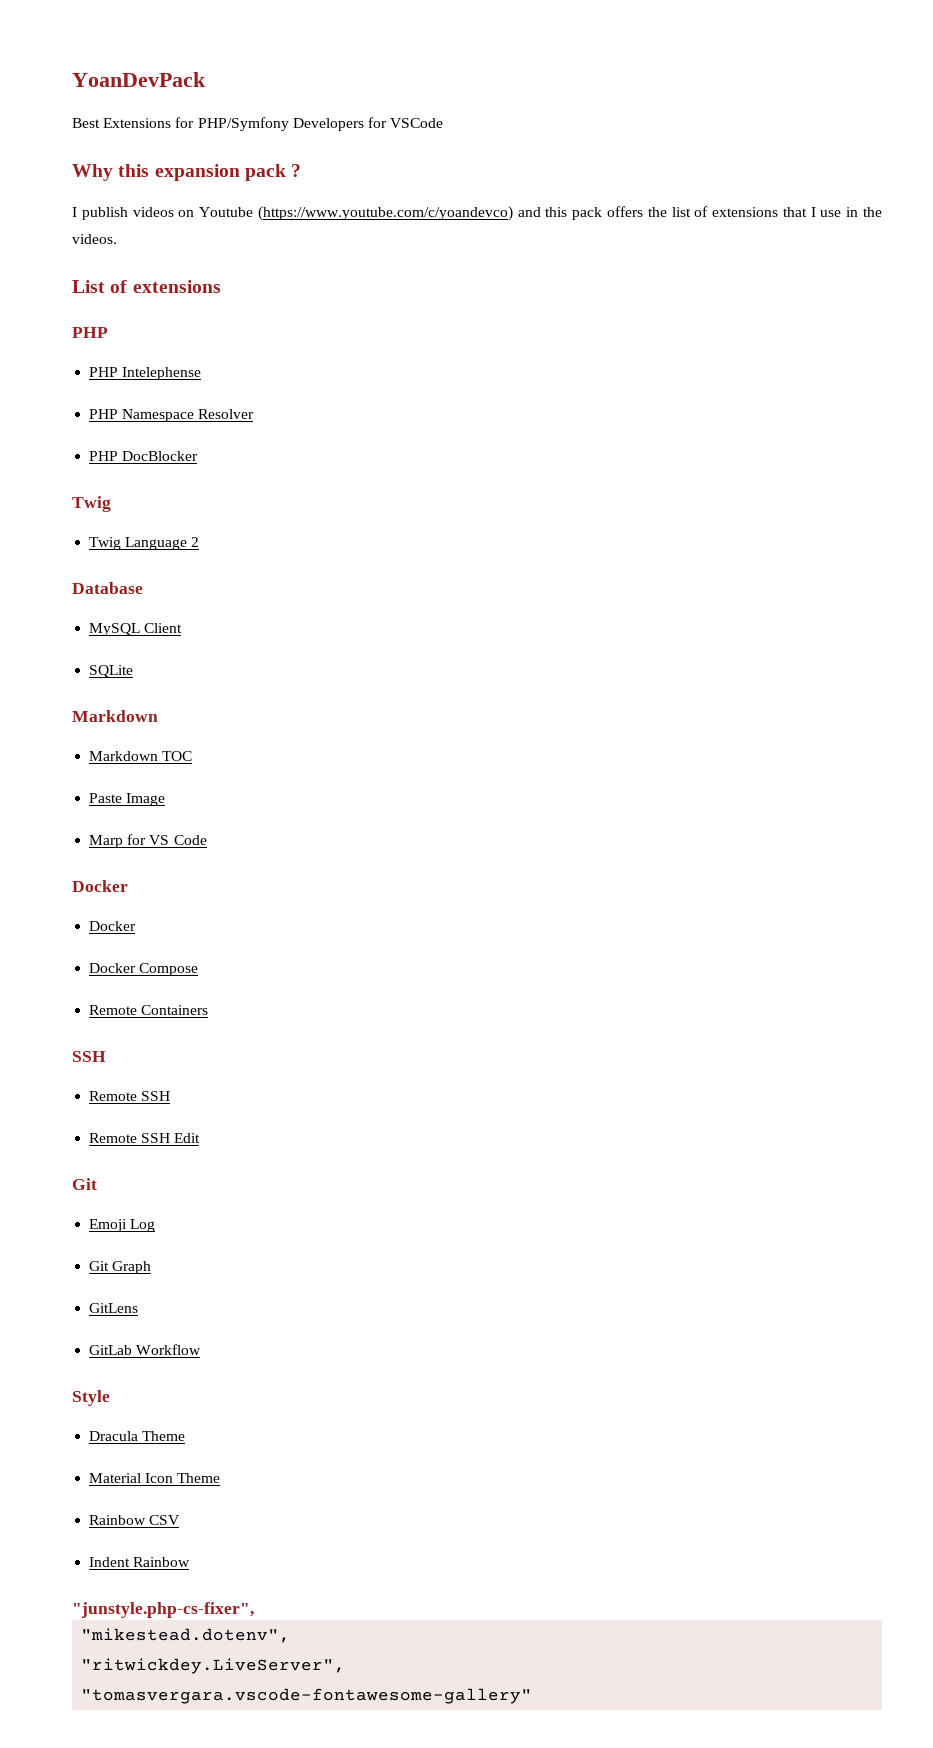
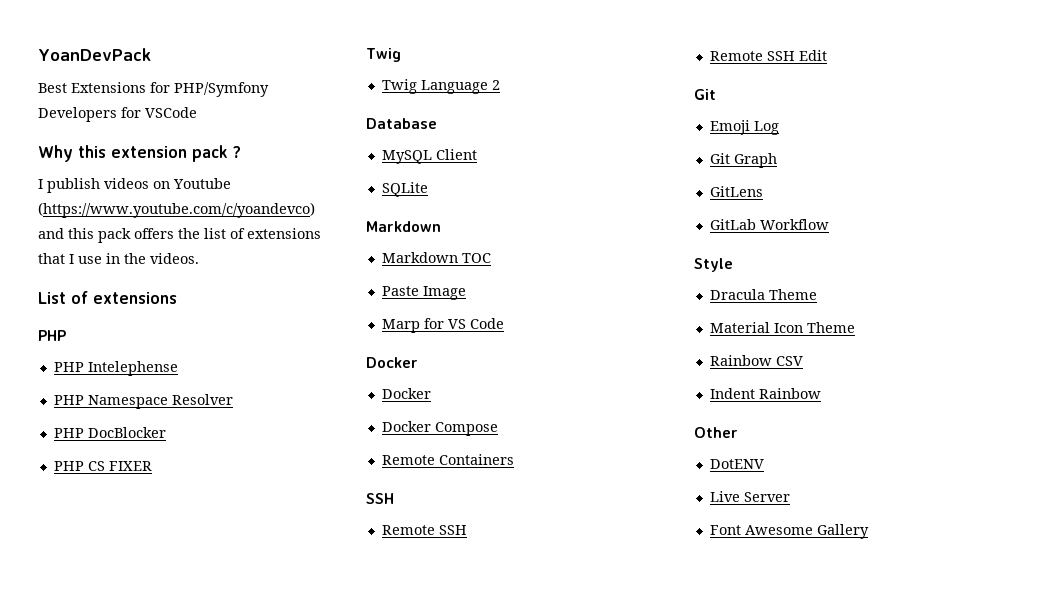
[154,164,240,181] expansion -> [111,146,187,158] extension
(199, 456) none -> [53,461,152,471] // PHP CS FIXER
[72,1602,254,1618] [81,1628,291,1643] [81,1658,346,1674] [81,1688,533,1704] "junstyle.php-cs-fixer", // "mikestead.dotenv", // "ritwickdey.LiveServer", // "tomasvergara.vscode-fontawesome-gallery" -> [694,427,738,438] [709,459,764,469] [709,491,790,502] [709,524,869,539] Other // DotENV // Live Server // Font Awesome Gallery

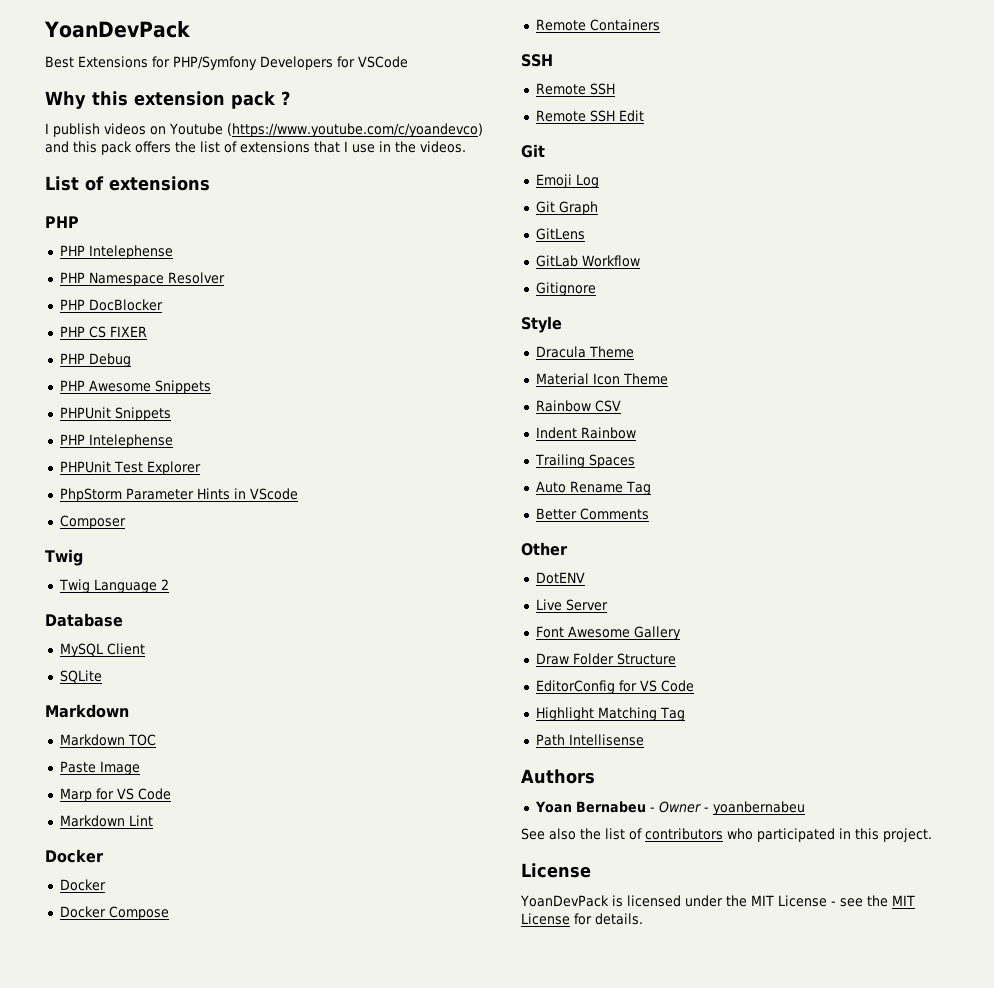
(152, 466) none -> [59,353,131,367] [59,380,211,394] [59,407,171,421] [59,434,173,448] [59,461,201,475] [59,488,298,502] [59,515,126,529] // PHP Debug // PHP Awesome Snippets // PHPUnit Snippets // PHP Intelephense // PHPUnit Test Explorer // PhpStorm Parameter Hints in VScode // Composer
(504, 323) none -> [59,815,153,827] // Markdown Lint
(829, 224) none -> [535,282,596,296] // Gitignore
(821, 393) none -> [534,454,635,468] [535,481,651,495] [535,508,649,520] // Trailing Spaces // Auto Rename Tag // Better Comments
(869, 531) none -> [535,653,676,665] [535,680,694,694] [535,707,685,721] [535,734,644,746] [521,769,595,784] [534,801,805,815] [521,828,932,842] [521,863,591,878] [520,895,915,907] [521,913,643,925] // Draw Folder Structure // EditorConfig for VS Code // Highlight Matching Tag // Path Intellisense // Authors // Yoan Bernabeu - Owner - yoanbernabeu // See also the list of contributors who participated in this project. // License // YoanDevPack is licensed under the MIT License - see the MIT License for details.

